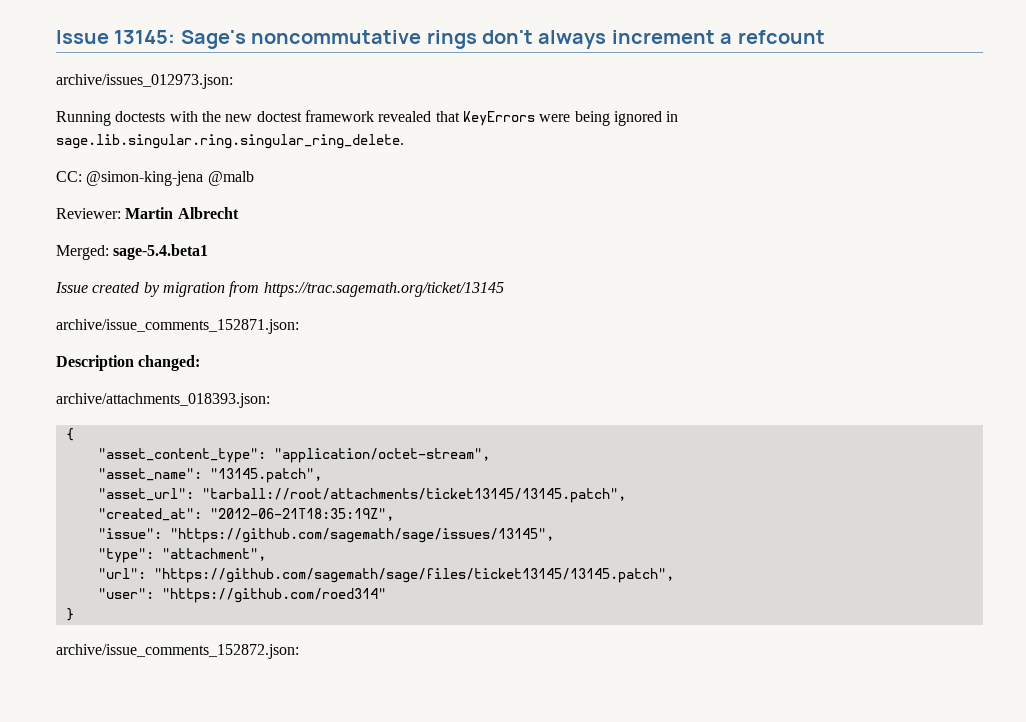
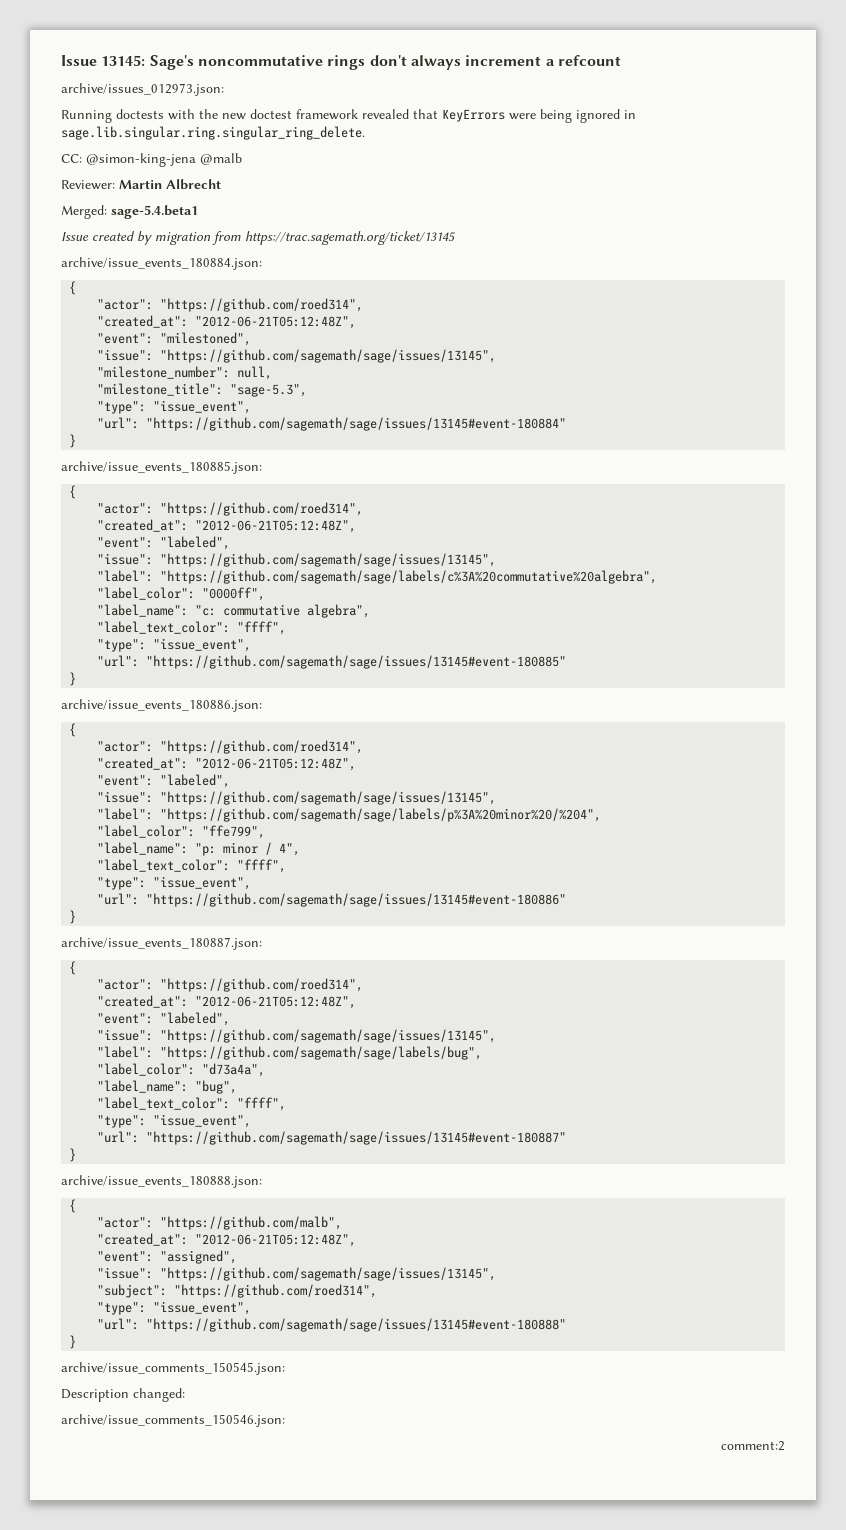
[56,319,299,334] [56,355,201,371] [56,393,270,408] [65,428,74,441] [97,448,490,463] [97,468,322,483] [97,488,626,503] [97,508,394,521] [97,528,554,543] [97,548,266,563] [97,568,674,583] [97,588,386,603] [65,608,74,621] [56,644,299,659] archive/issue_comments_152871.json: // Description changed: // archive/attachments_018393.json: // { // "asset_content_type": "application/octet-stream", // "asset_name": "13145.patch", // "asset_url": "tarball://root/attachments/ticket13145/13145.patch", // "created_at": "2012-06-21T18:35:19Z", // "issue": "https://github.com/sagemath/sage/issues/13145", // "type": "attachment", // "url": "https://github.com/sagemath/sage/files/ticket13145/13145.patch", // "user": "https://github.com/roed314" // } // archive/issue_comments_152872.json: -> [61,257,262,270] [69,281,77,295] [97,298,364,312] [97,315,357,329] [97,332,252,346] [97,349,497,363] [97,366,273,380] [97,383,308,397] [97,400,252,414] [97,417,567,431] [69,434,77,448] [61,461,262,474] [69,485,77,499] [97,502,364,516] [97,519,357,533] [97,536,231,550] [97,553,497,567] [97,570,658,584] [97,587,266,601] [97,604,371,618] [97,621,287,635] [97,638,252,652] [97,655,567,669] [69,672,77,686] [61,699,262,712] [69,723,77,737] [97,740,364,754] [97,757,357,771] [97,774,231,788] [97,791,497,805] [97,808,602,822] [97,825,266,839] [97,842,301,856] [97,859,287,873] [97,876,252,890] [97,893,567,907] [69,910,77,924] [61,937,262,950] [69,961,77,975] [97,978,364,992] [97,995,357,1009] [97,1012,231,1026] [97,1029,497,1043] [97,1046,483,1060] [97,1063,266,1077] [97,1080,238,1094] [97,1097,287,1111] [97,1114,252,1128] [97,1131,567,1145] [69,1148,77,1162] [61,1175,262,1188] [69,1199,77,1213] [97,1216,343,1230] [97,1233,357,1247] [97,1250,238,1264] [97,1267,497,1281] [97,1284,378,1298] [97,1301,252,1315] [97,1318,567,1332] [69,1335,77,1349] [61,1362,285,1375] [61,1388,185,1402] [61,1414,285,1427] [721,1441,785,1451] archive/issue_events_180884.json: // { // "actor": "https://github.com/roed314", // "created_at": "2012-06-21T05:12:48Z", // "event": "milestoned", // "issue": "https://github.com/sagemath/sage/issues/13145", // "milestone_number": null, // "milestone_title": "sage-5.3", // "type": "issue_event", // "url": "https://github.com/sagemath/sage/issues/13145#event-180884" // } // archive/issue_events_180885.json: // { // "actor": "https://github.com/roed314", // "created_at": "2012-06-21T05:12:48Z", // "event": "labeled", // "issue": "https://github.com/sagemath/sage/issues/13145", // "label": "https://github.com/sagemath/sage/labels/c%3A%20commutative%20algebra", // "label_color": "0000ff", // "label_name": "c: commutative algebra", // "label_text_color": "ffff", // "type": "issue_event", // "url": "https://github.com/sagemath/sage/issues/13145#event-180885" // } // archive/issue_events_180886.json: // { // "actor": "https://github.com/roed314", // "created_at": "2012-06-21T05:12:48Z", // "event": "labeled", // "issue": "https://github.com/sagemath/sage/issues/13145", // "label": "https://github.com/sagemath/sage/labels/p%3A%20minor%20/%204", // "label_color": "ffe799", // "label_name": "p: minor / 4", // "label_text_color": "ffff", // "type": "issue_event", // "url": "https://github.com/sagemath/sage/issues/13145#event-180886" // } // archive/issue_events_180887.json: // { // "actor": "https://github.com/roed314", // "created_at": "2012-06-21T05:12:48Z", // "event": "labeled", // "issue": "https://github.com/sagemath/sage/issues/13145", // "label": "https://github.com/sagemath/sage/labels/bug", // "label_color": "d73a4a", // "label_name": "bug", // "label_text_color": "ffff", // "type": "issue_event", // "url": "https://github.com/sagemath/sage/issues/13145#event-180887" // } // archive/issue_events_180888.json: // { // "actor": "https://github.com/malb", // "created_at": "2012-06-21T05:12:48Z", // "event": "assigned", // "issue": "https://github.com/sagemath/sage/issues/13145", // "subject": "https://github.com/roed314", // "type": "issue_event", // "url": "https://github.com/sagemath/sage/issues/13145#event-180888" // } // archive/issue_comments_150545.json: // Description changed: // archive/issue_comments_150546.json: // comment:2

